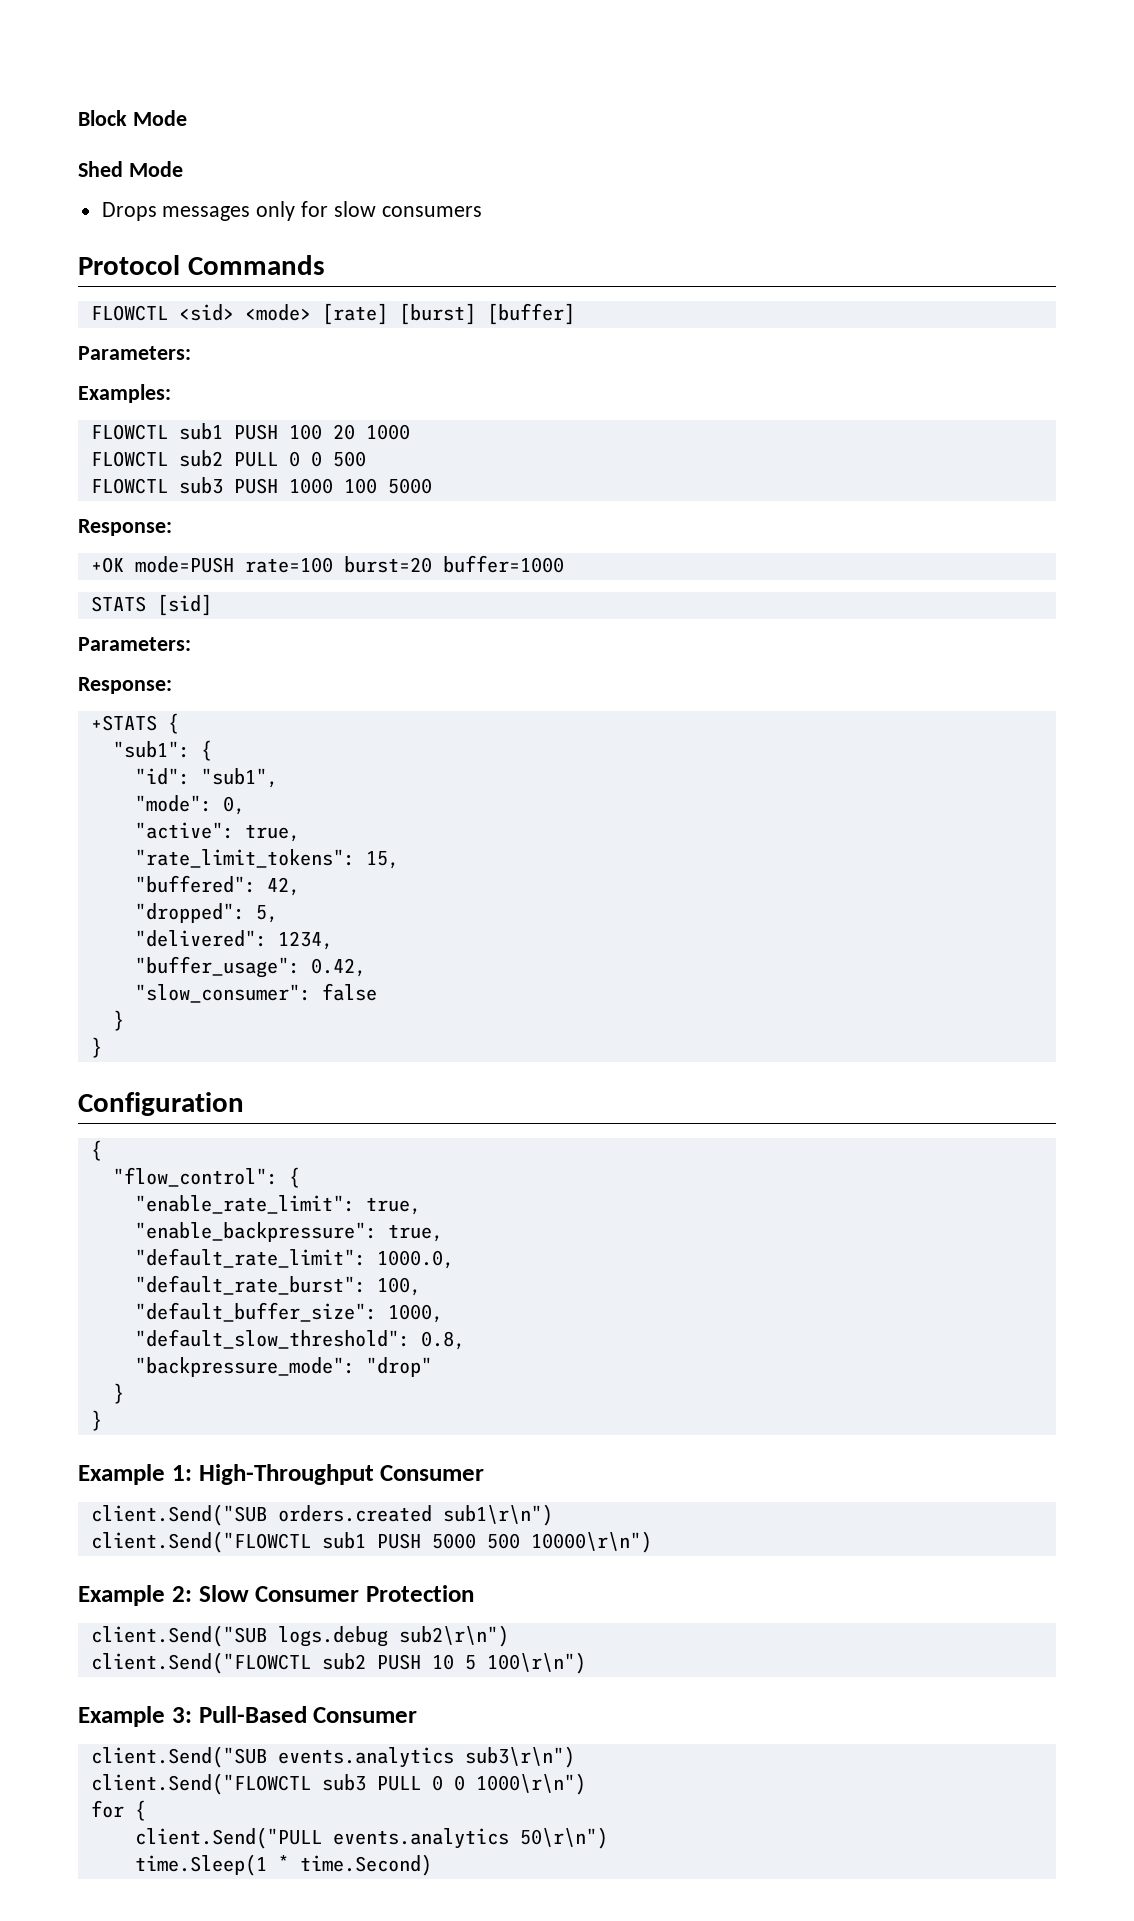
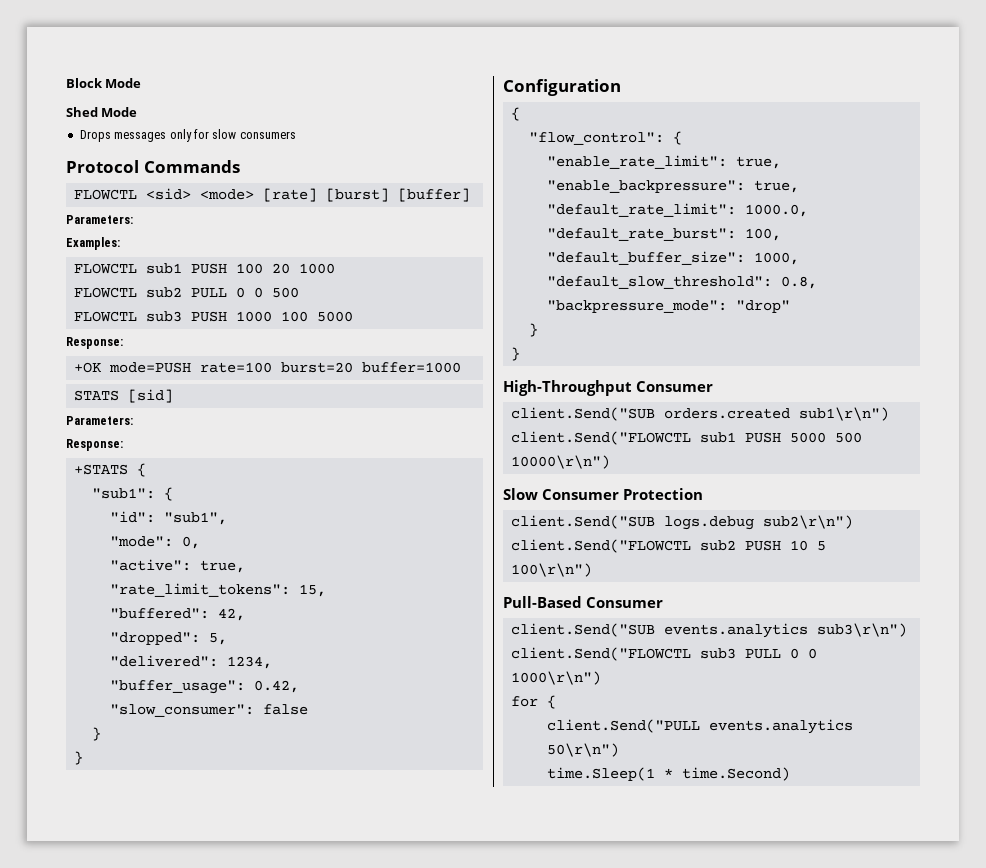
[78,1464,192,1485] Example 1: -> (520, 354) none
[78,1585,192,1606] Example 2: -> (610, 462) none
[78,1706,192,1727] Example 3: -> (592, 570) none

